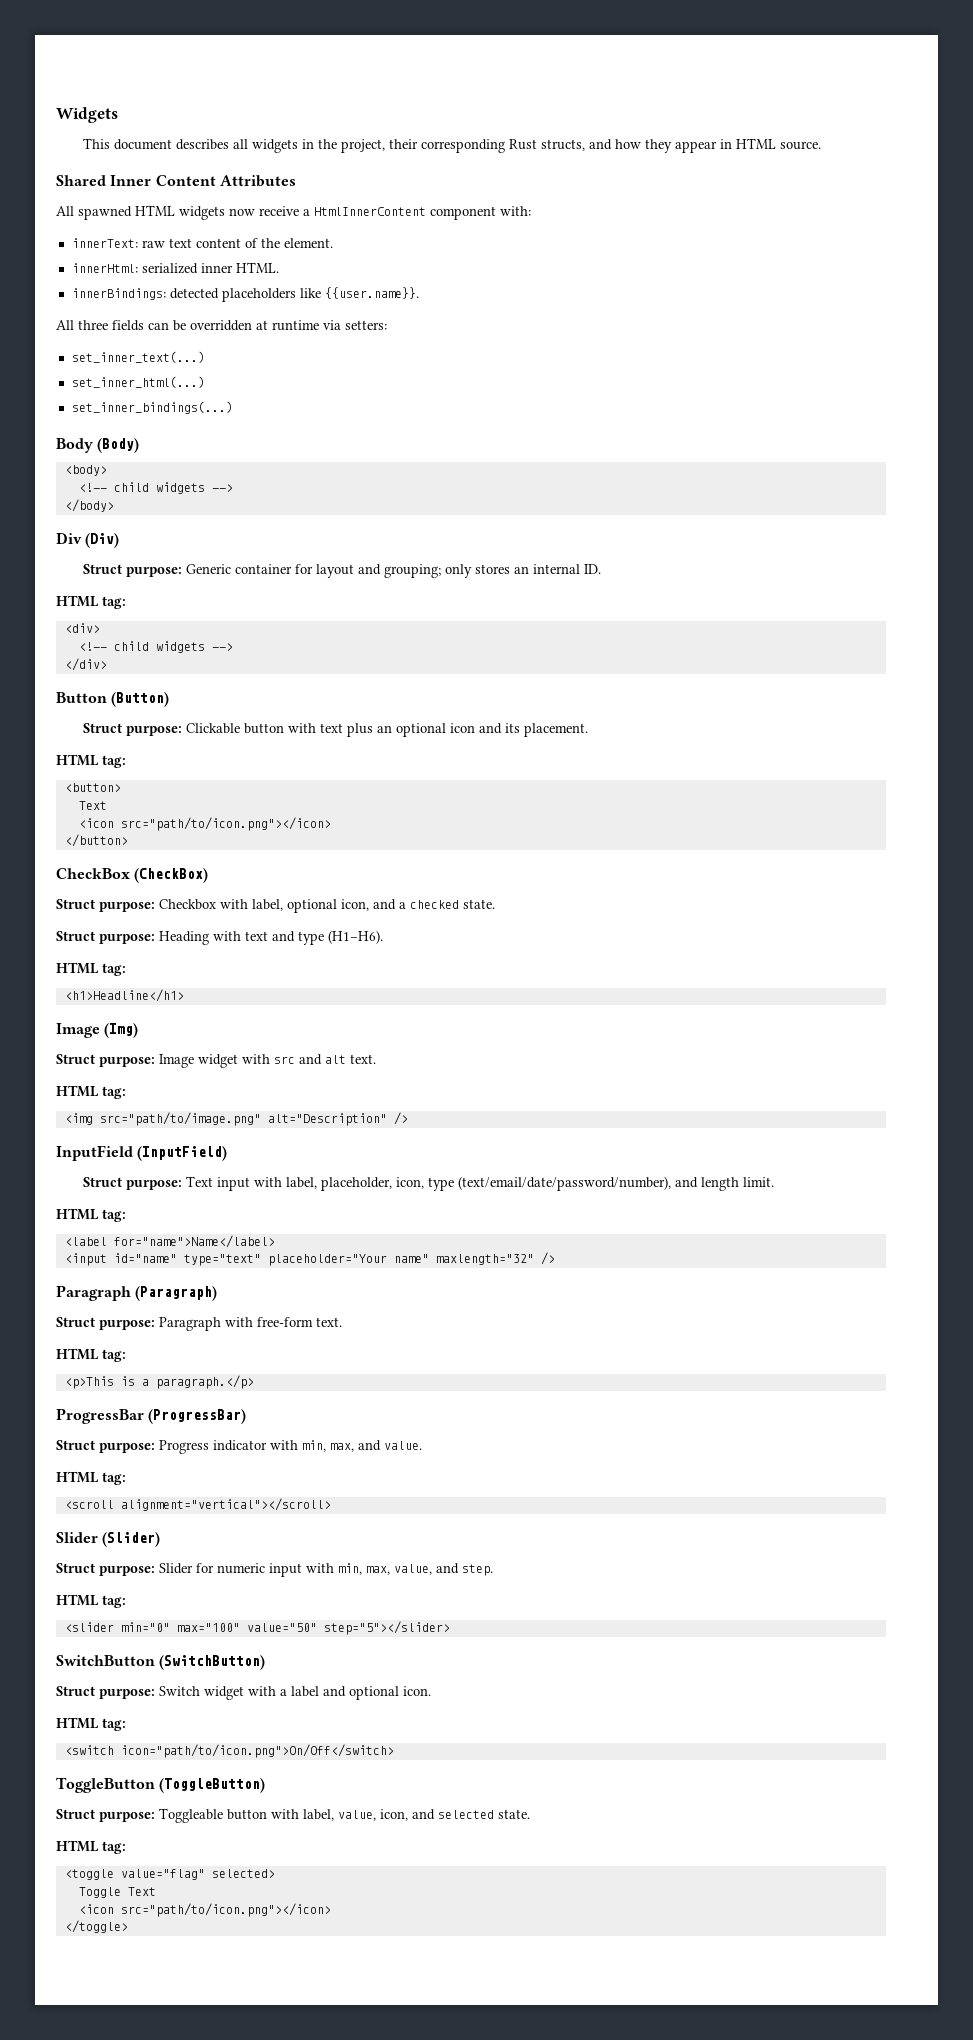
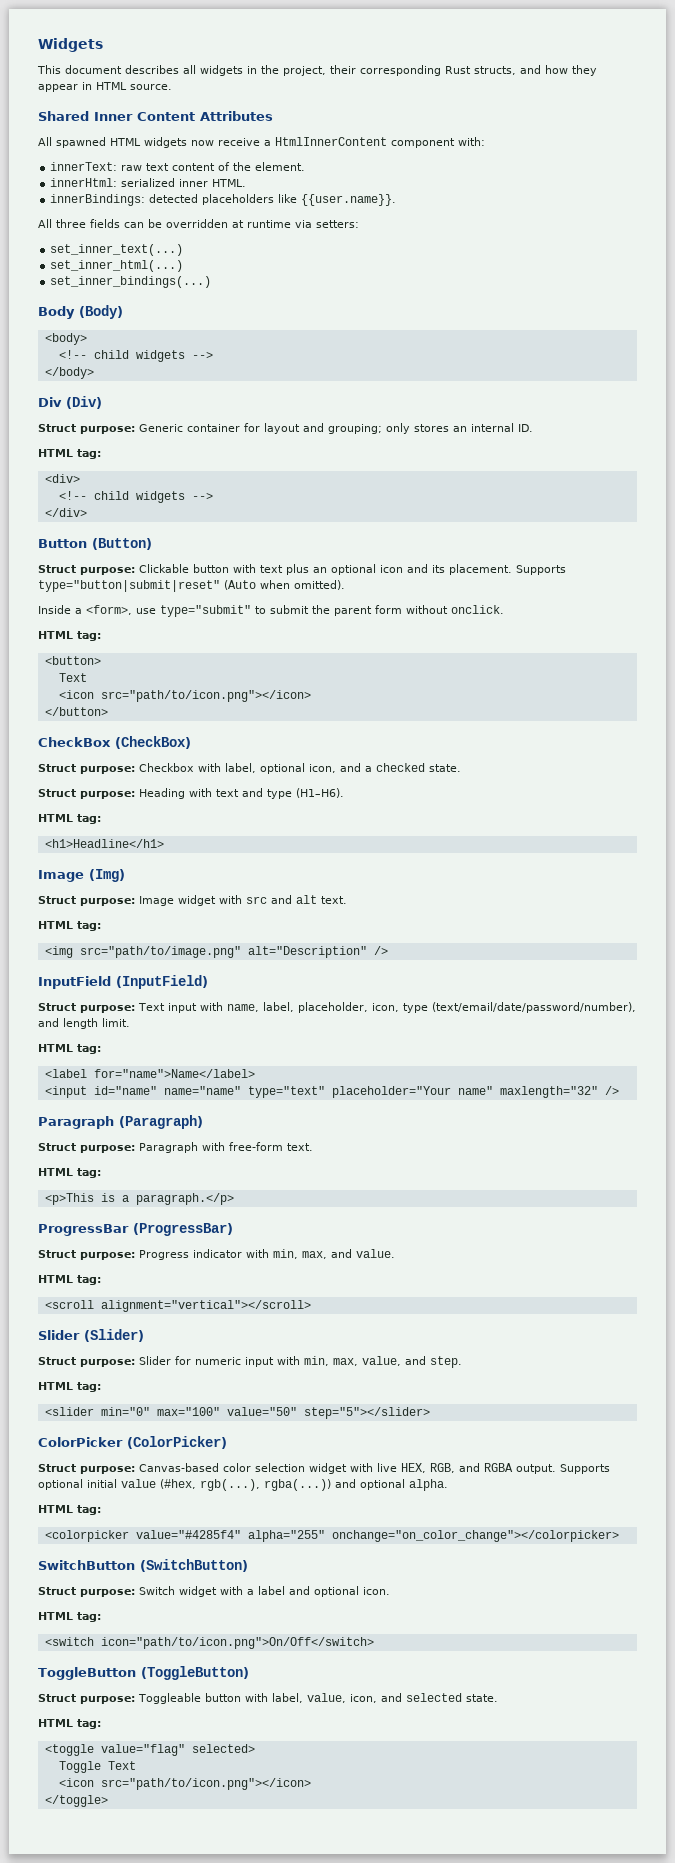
(588, 730) none -> [516,565,566,575] [38,580,345,592] [38,605,504,617] Supports type="button|submit|reset" (Auto when omitted). // Inside a <form>, use type="submit" to submit the parent form without onclick.
(282, 1182) none -> [226,1004,259,1012] name,
(177, 1258) none -> [163,1086,241,1095] name="name"
(450, 1628) none -> [38,1436,227,1449] [38,1463,610,1474] [38,1479,448,1491] [38,1505,101,1515] [44,1530,619,1542] // ColorPicker (ColorPicker) // Struct purpose: Canvas-based color selection widget with live HEX, RGB, and RGBA output. Supports optional initial value (#hex, rgb(...), rgba(...)) and optional alpha. // HTML tag: // <colorpicker value="#4285f4" alpha="255" onchange="on_color_change"></colorpicker>

